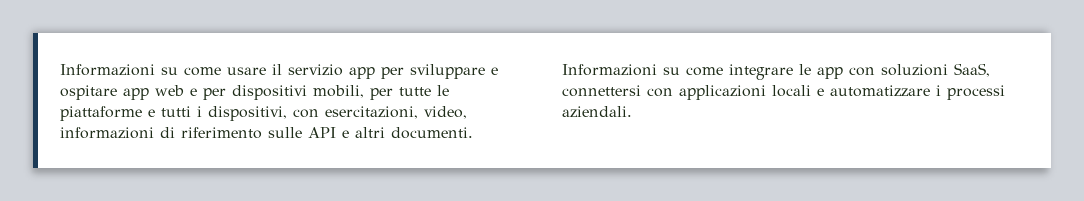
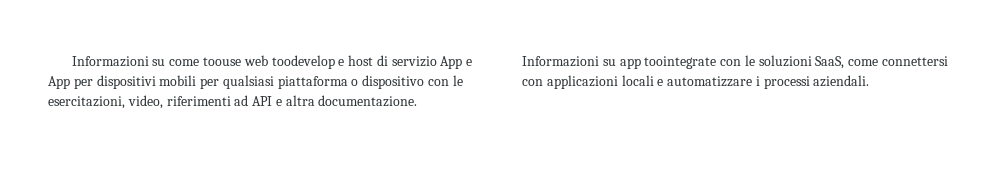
[60,64,498,79] [60,85,449,100] [60,106,467,121] [60,127,473,139] [562,64,875,80] Informazioni su come usare il servizio app per sviluppare e ospitare app web e per dispositivi mobili, per tutte le piattaforme e tutti i dispositivi, con esercitazioni, video, informazioni di riferimento sulle API e altri documenti. Informazioni su come integrare le app con -> [71,55,473,69] [48,75,463,89] [48,95,418,109] [522,55,755,69] Informazioni su come toouse web toodevelop e host di servizio App e App per dispositivi mobili per qualsiasi piattaforma o dispositivo con le esercitazioni, video, riferimenti ad API e altra documentazione. Informazioni su app toointegrate con le
(990, 70) none -> [848,59,879,66] come

